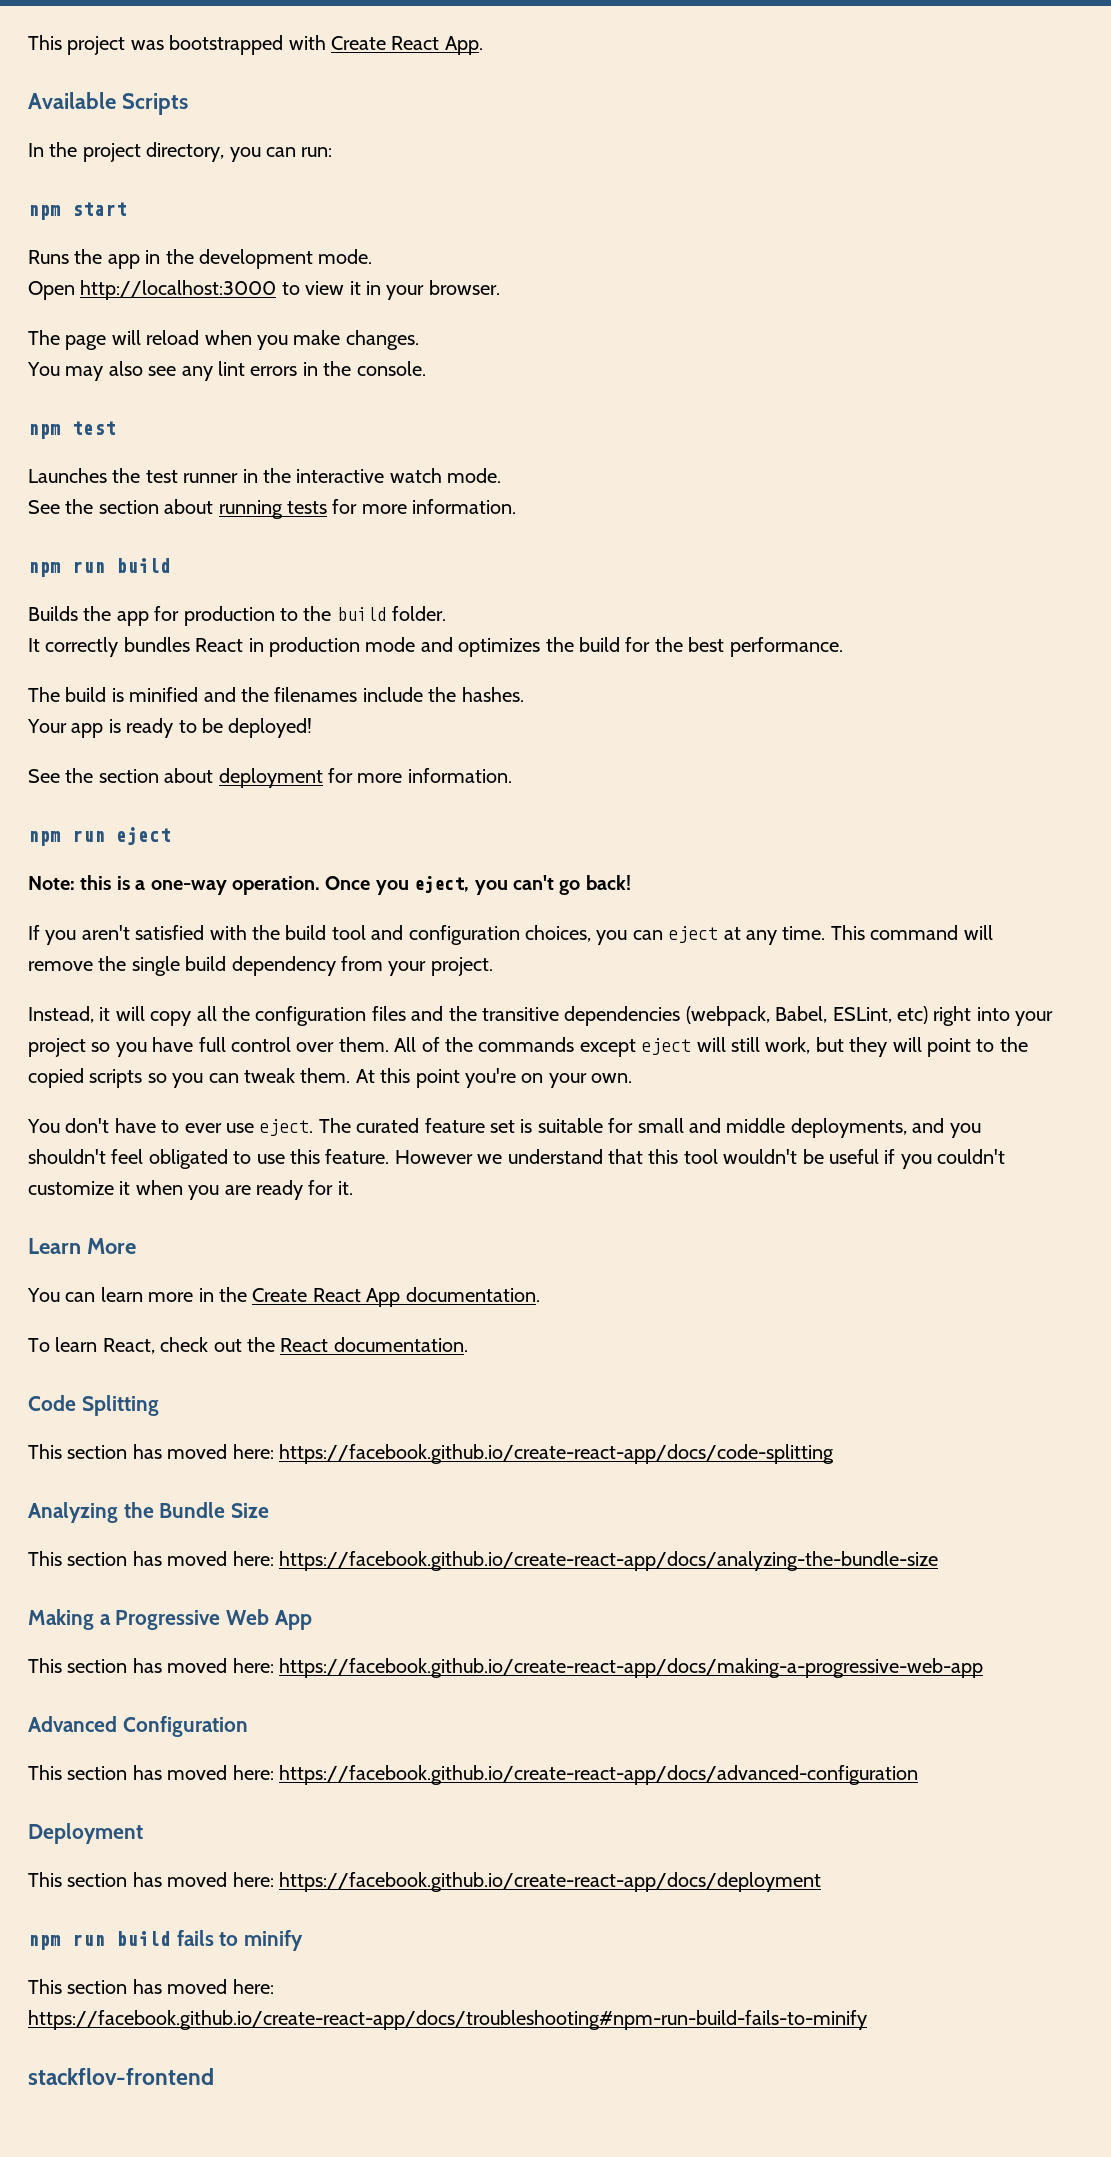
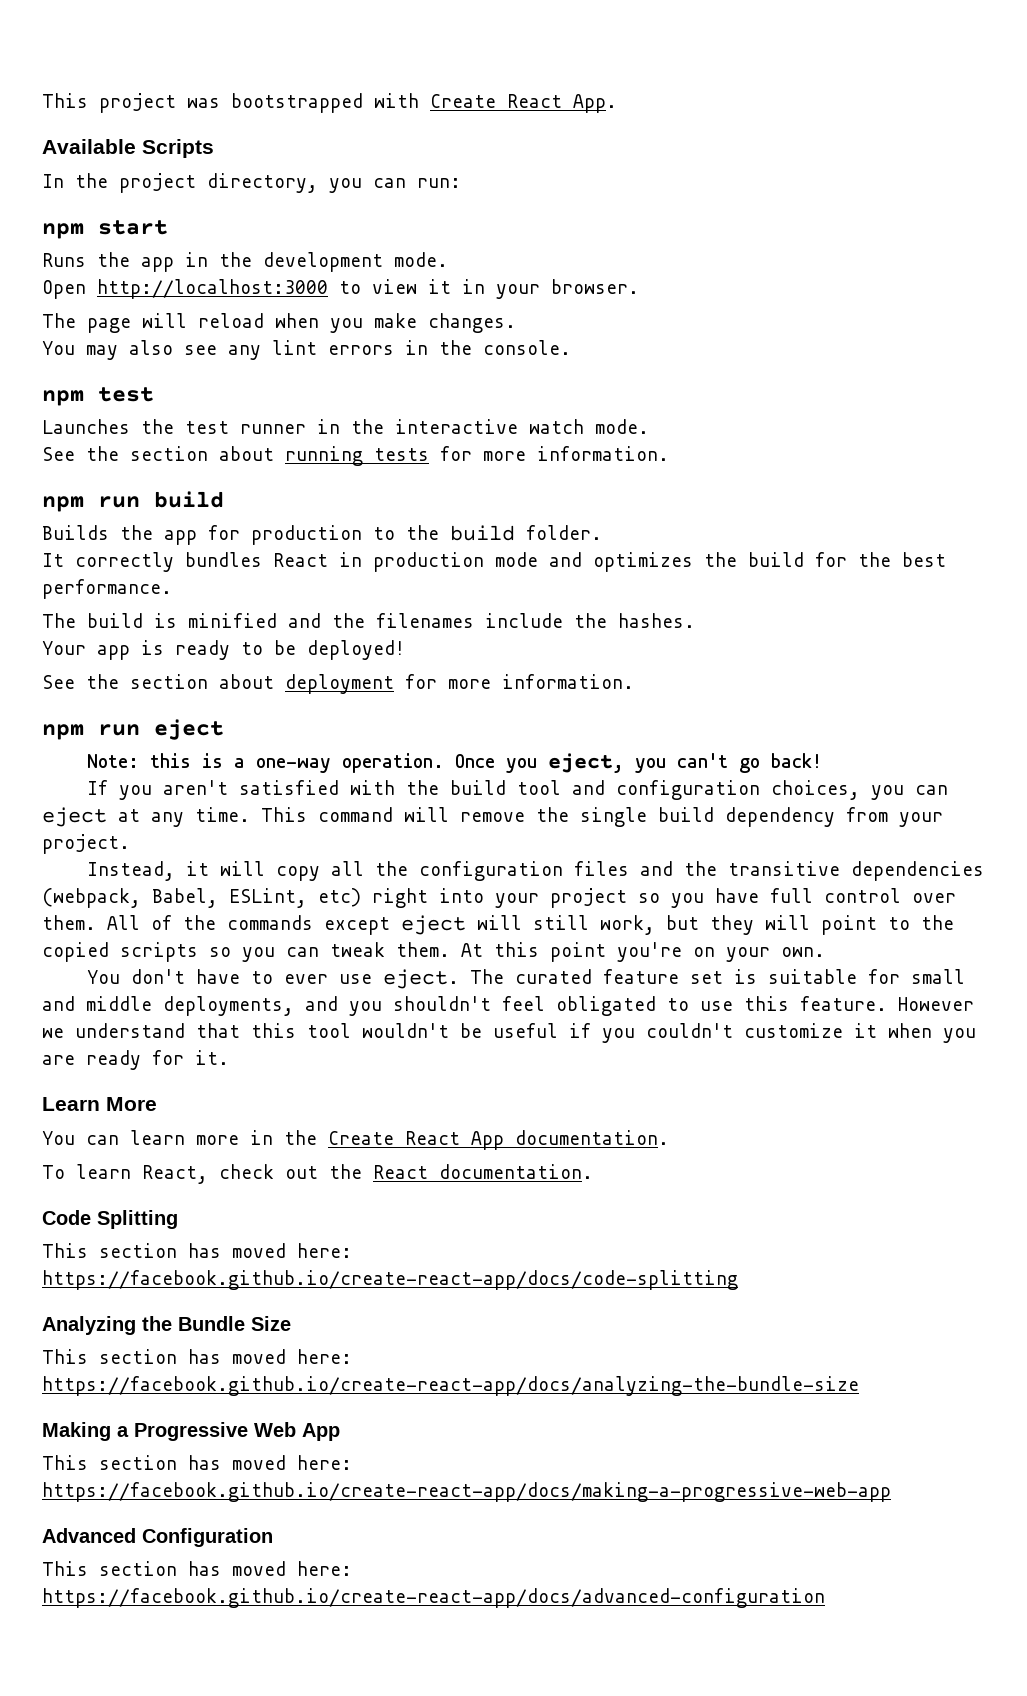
[28,1823,143,1844] [28,1872,821,1892] [28,1930,304,1951] [28,1979,274,1994] [28,2010,867,2030] [28,2068,214,2085] // Deployment // This section has moved here: https://facebook.github.io/create-react-app/docs/deployment // npm run build fails to minify // This section has moved here: https://facebook.github.io/create-react-app/docs/troubleshooting#npm-run-build-fails-to-minify // stackflov-frontend -> (825, 1598) none

